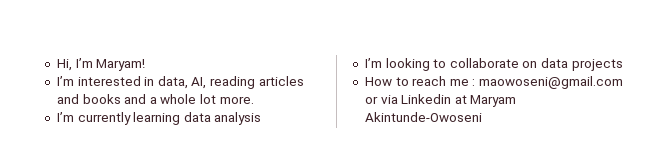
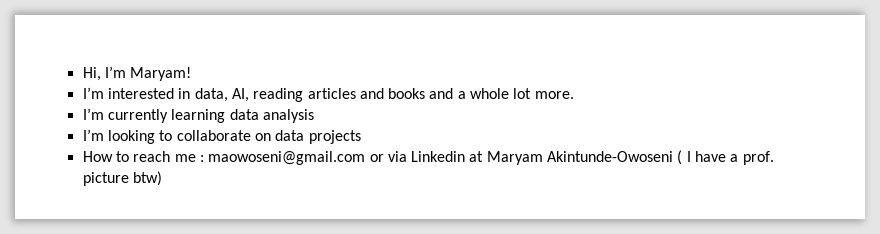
(482, 117) none -> [677,150,774,165] [82,171,162,186] ( I have a prof. picture btw)

